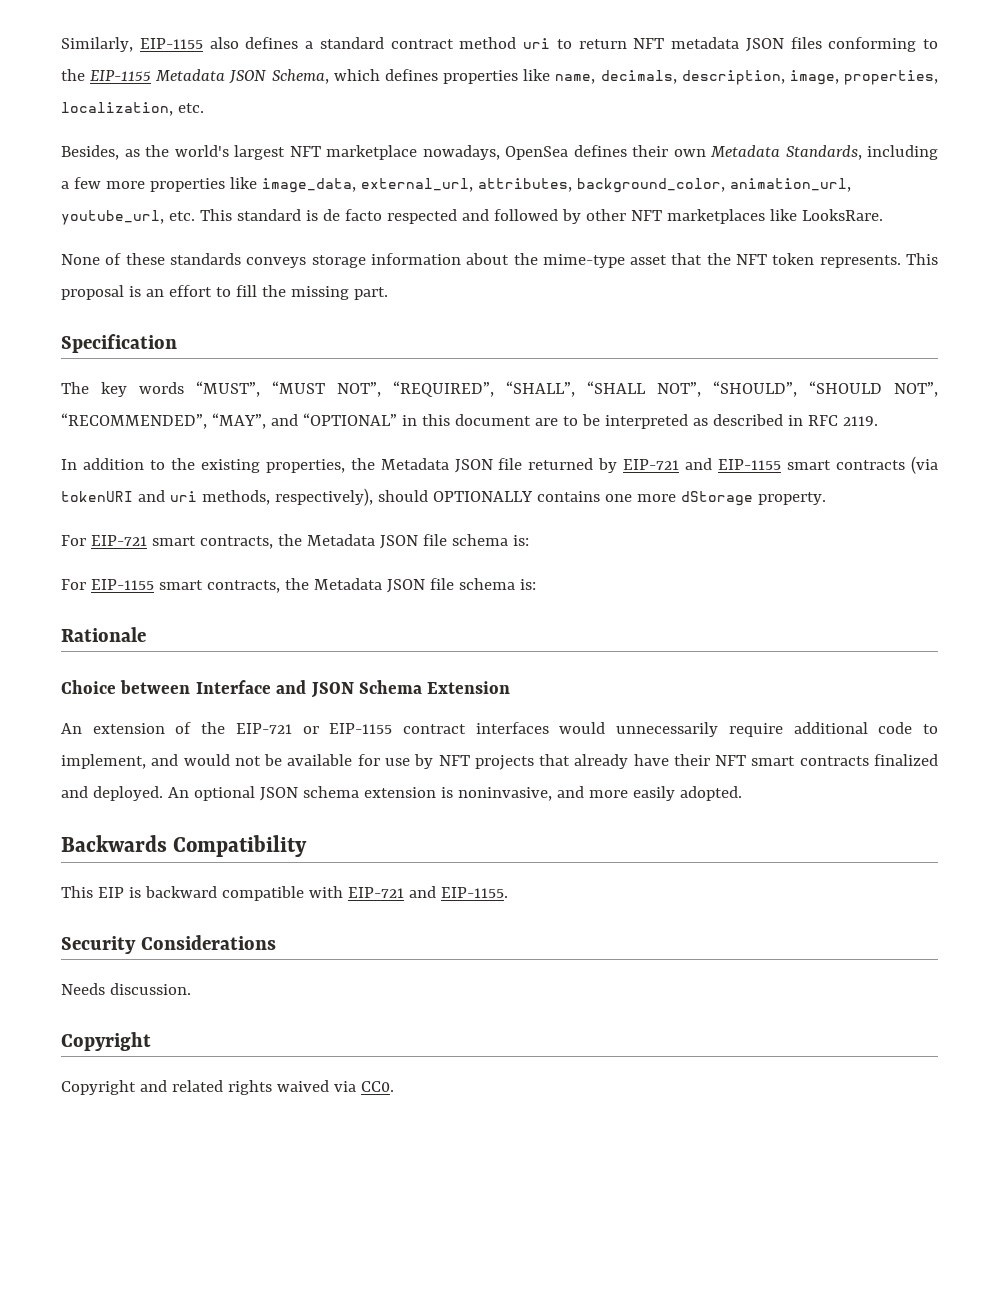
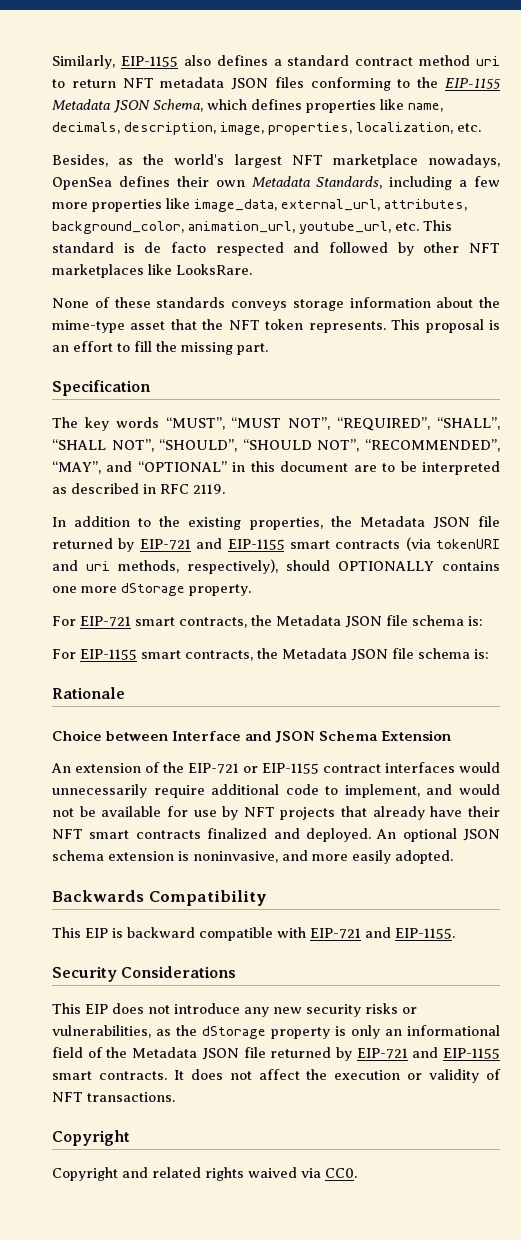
[61,983,191,995] Needs discussion. -> [52,1003,417,1017] [52,1025,500,1039] [52,1047,500,1061] [52,1069,501,1083] [52,1092,175,1102] This EIP does not introduce any new security risks or vulnerabilities, as the dStorage property is only an informational field of the Metadata JSON file returned by EIP-721 and EIP-1155 smart contracts. It does not affect the execution or validity of NFT transactions.

